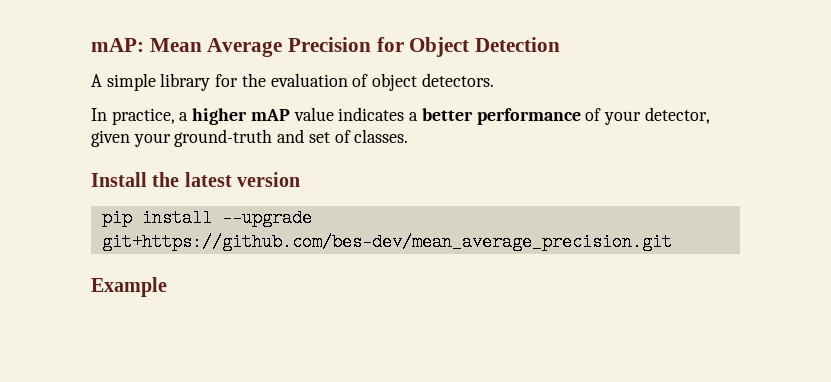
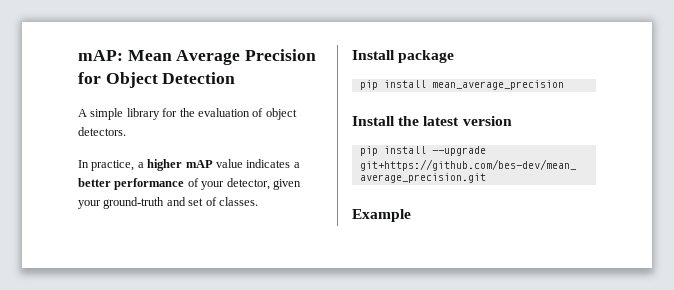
(409, 136) none -> [352,50,455,63] [359,80,564,90] // Install package // pip install mean_average_precision

